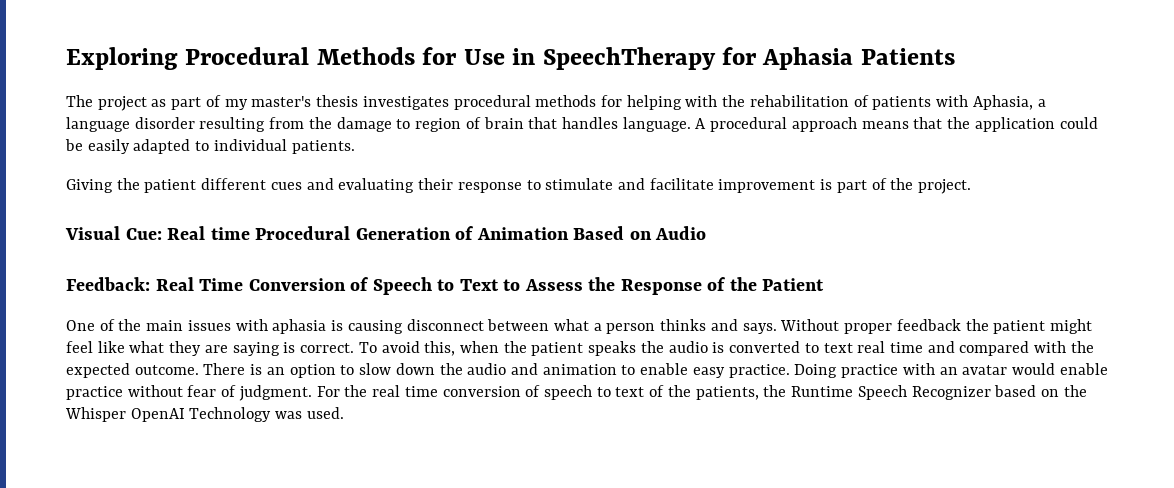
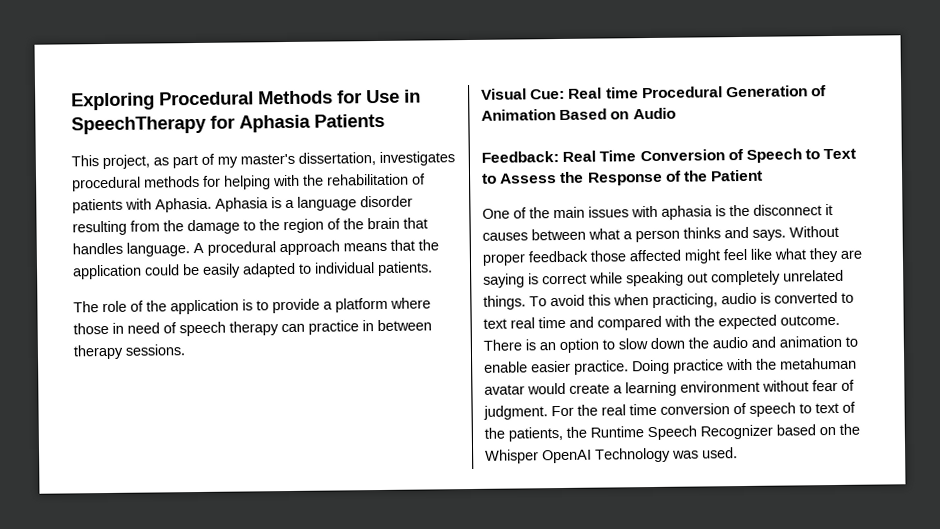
[66,95,147,111] The project -> [71,154,150,170] This project,
[316,95,359,107] thesis -> [298,152,376,166] dissertation,
[972,95,1033,110] Aphasia, -> [155,197,282,213] Aphasia. Aphasia is
(411, 124) none -> [259,219,280,231] the
(481, 123) none -> [343,218,364,230] the
[66,178,972,194] Giving the patient different cues and evaluating their response to stimulate and facilitate improvement is part of the project. -> [73,297,431,315] [73,319,432,337] [73,344,185,360] The role of the application is to provide a platform where those in need of speech therapy can practice in between therapy sessions.
[347,319,484,334] causing disconnect -> [729,204,833,217] [482,232,528,241] the disconnect it causes
[965,319,1046,334] the patient -> [590,249,681,262] those affected
[300,341,664,356] correct. To avoid this, when the patient speaks the -> [542,269,844,287] [483,293,718,310] correct while speaking out completely unrelated things. To avoid this when practicing,
[692,367,725,378] easy -> [531,360,571,373] easier
[939,363,1108,375] [66,386,123,400] an avatar would enable practice -> [756,357,857,370] [484,380,760,397] the metahuman avatar would create a learning environment

